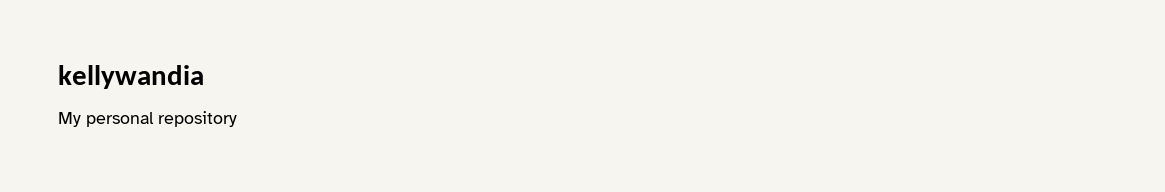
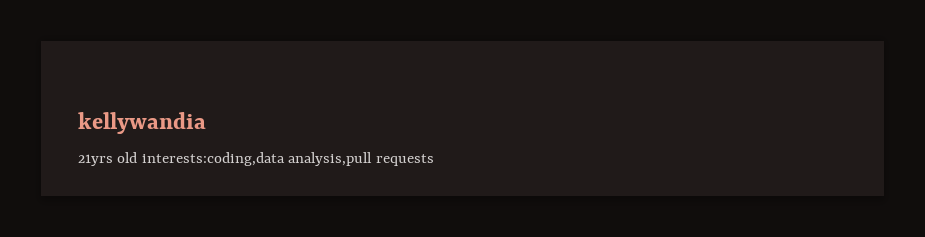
[58,111,237,127] My personal repository -> [78,152,434,166] 21yrs old interests:coding,data analysis,pull requests

